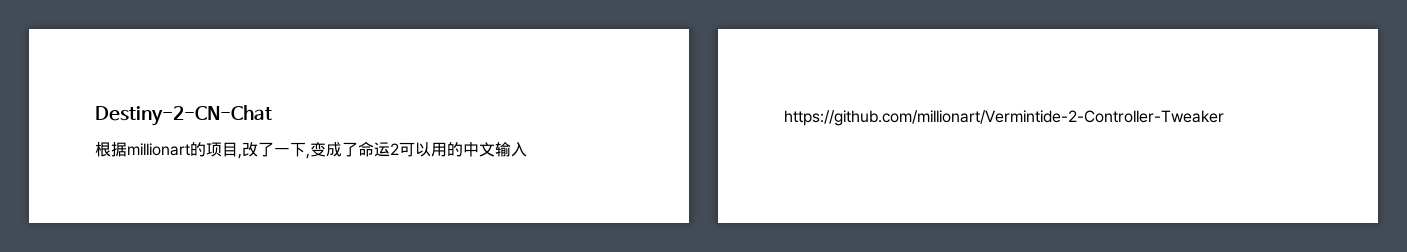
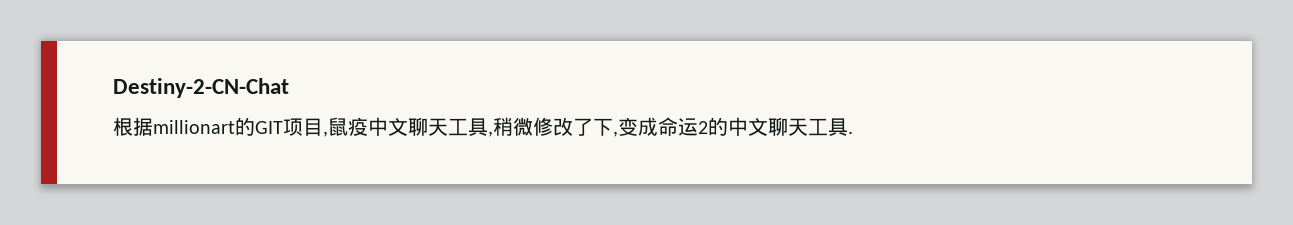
(206, 149) none -> [255,121,283,134] GIT
[242,142,290,157] 改了一 -> [328,117,593,137] 鼠疫中文聊天工具,稍微修改了
[342,142,358,157] 了 -> (658, 126) none
[399,142,527,157] [784,110,1224,126] 可以用的中文输入https://github.com/millionart/Vermintide-2-Controller-Tweaker -> [708,117,853,136] 的中文聊天工具.

